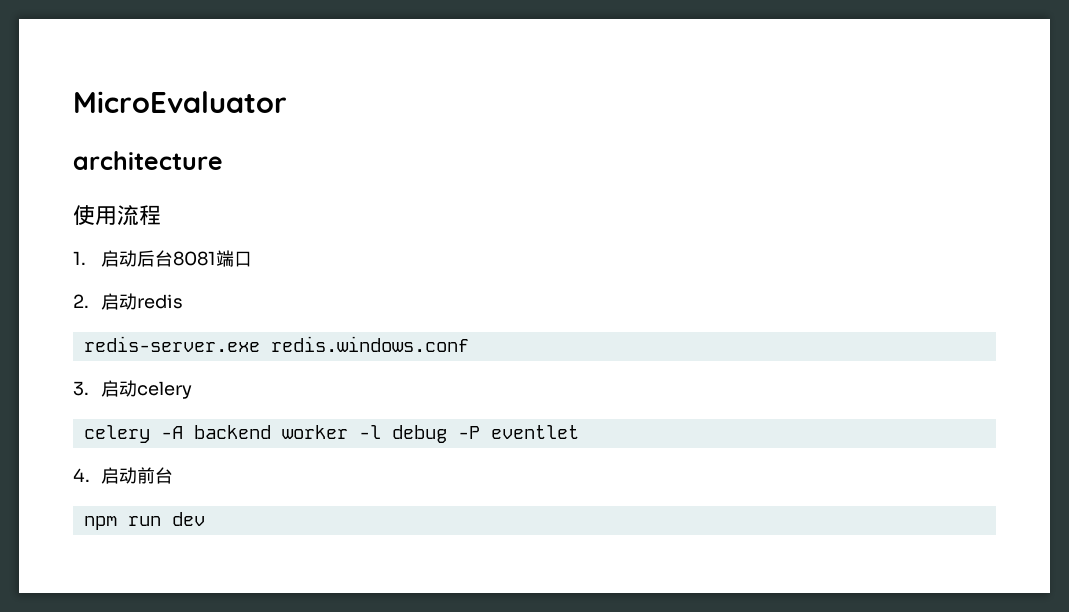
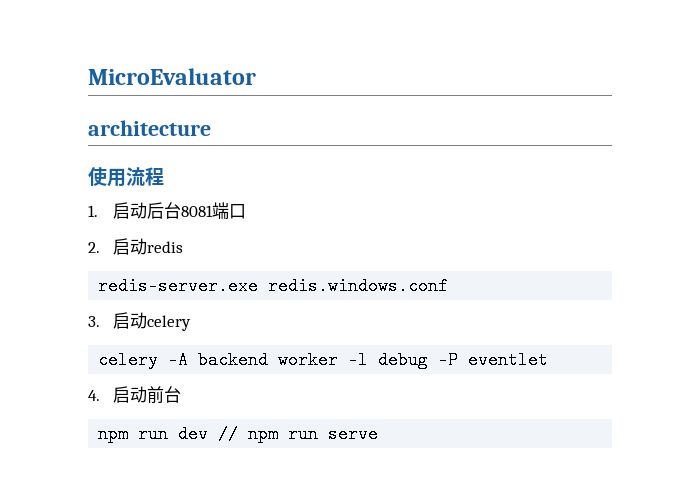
(205, 519) none -> [218,425,379,443] // npm run serve

